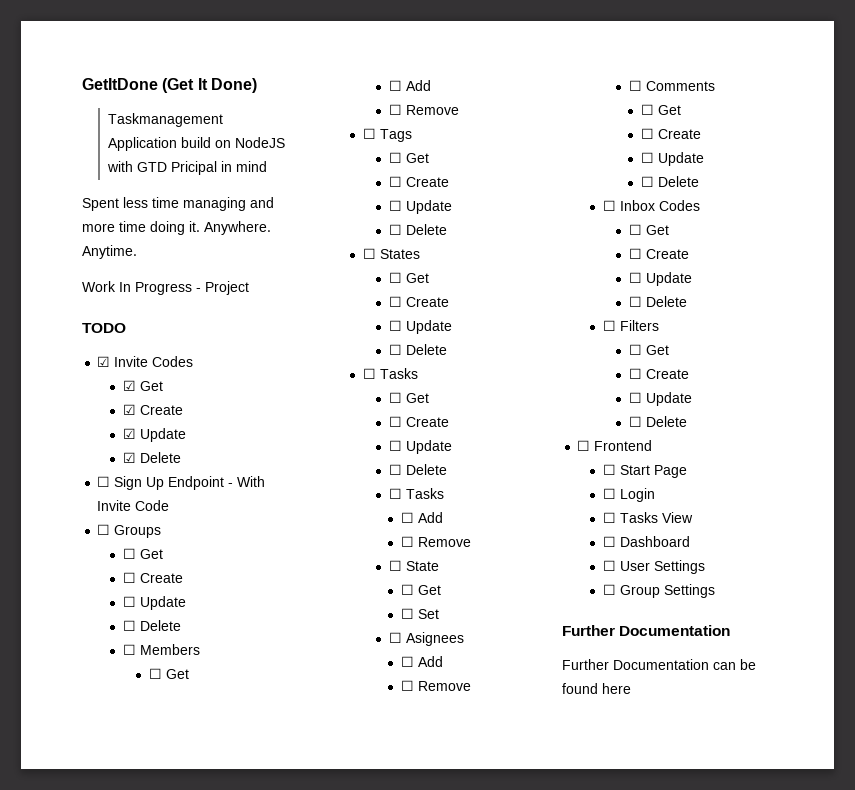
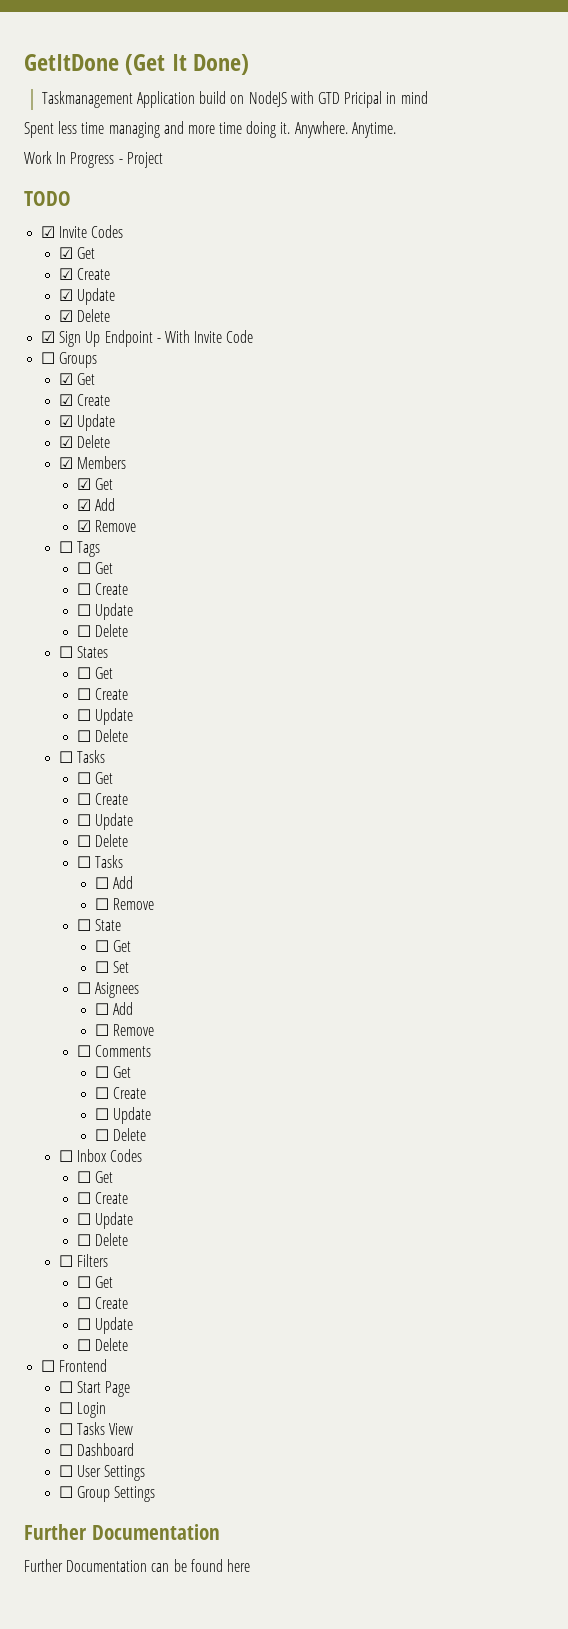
[97,476,111,487] ☐ -> [41,331,56,343] ☑
[123,548,164,559] [123,572,184,583] [123,596,187,610] [123,620,182,631] [123,644,137,655] ☐ Get // ☐ Create // ☐ Update // ☐ Delete // ☐ -> [58,373,96,385] [58,394,111,406] [58,414,116,431] [58,435,111,448] [58,457,73,469] ☑ Get // ☑ Create // ☑ Update // ☑ Delete // ☑
[148,668,189,679] [388,80,431,91] [388,104,402,115] ☐ Get // ☐ Add // ☐ -> [76,478,114,490] [76,498,116,511] [76,520,91,532] ☑ Get // ☑ Add // ☑

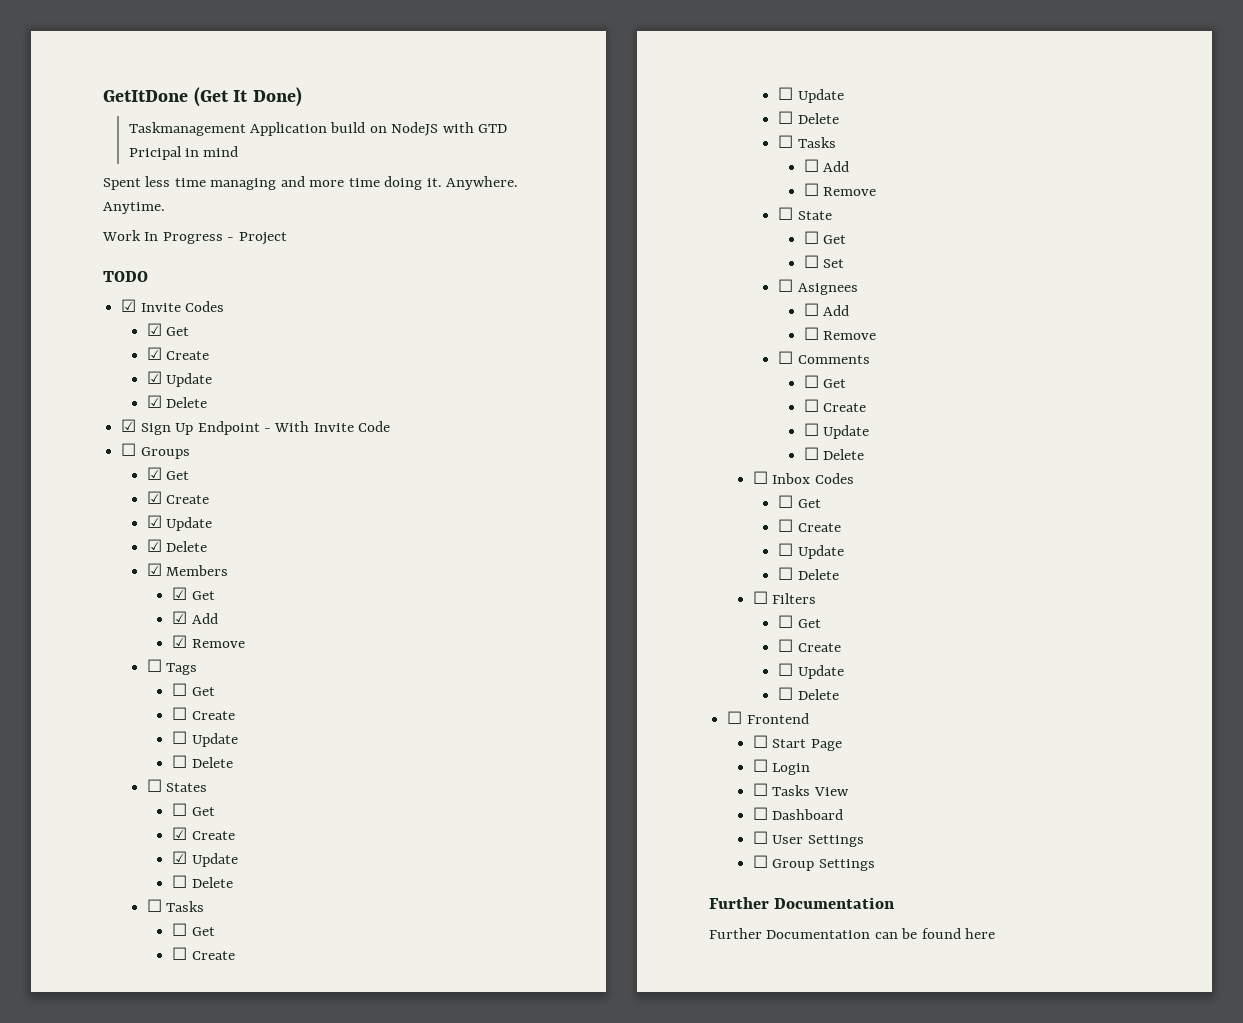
[76,688,129,700] [76,709,91,721] ☐ Create // ☐ -> [172,827,235,840] [172,851,188,864] ☑ Create // ☑

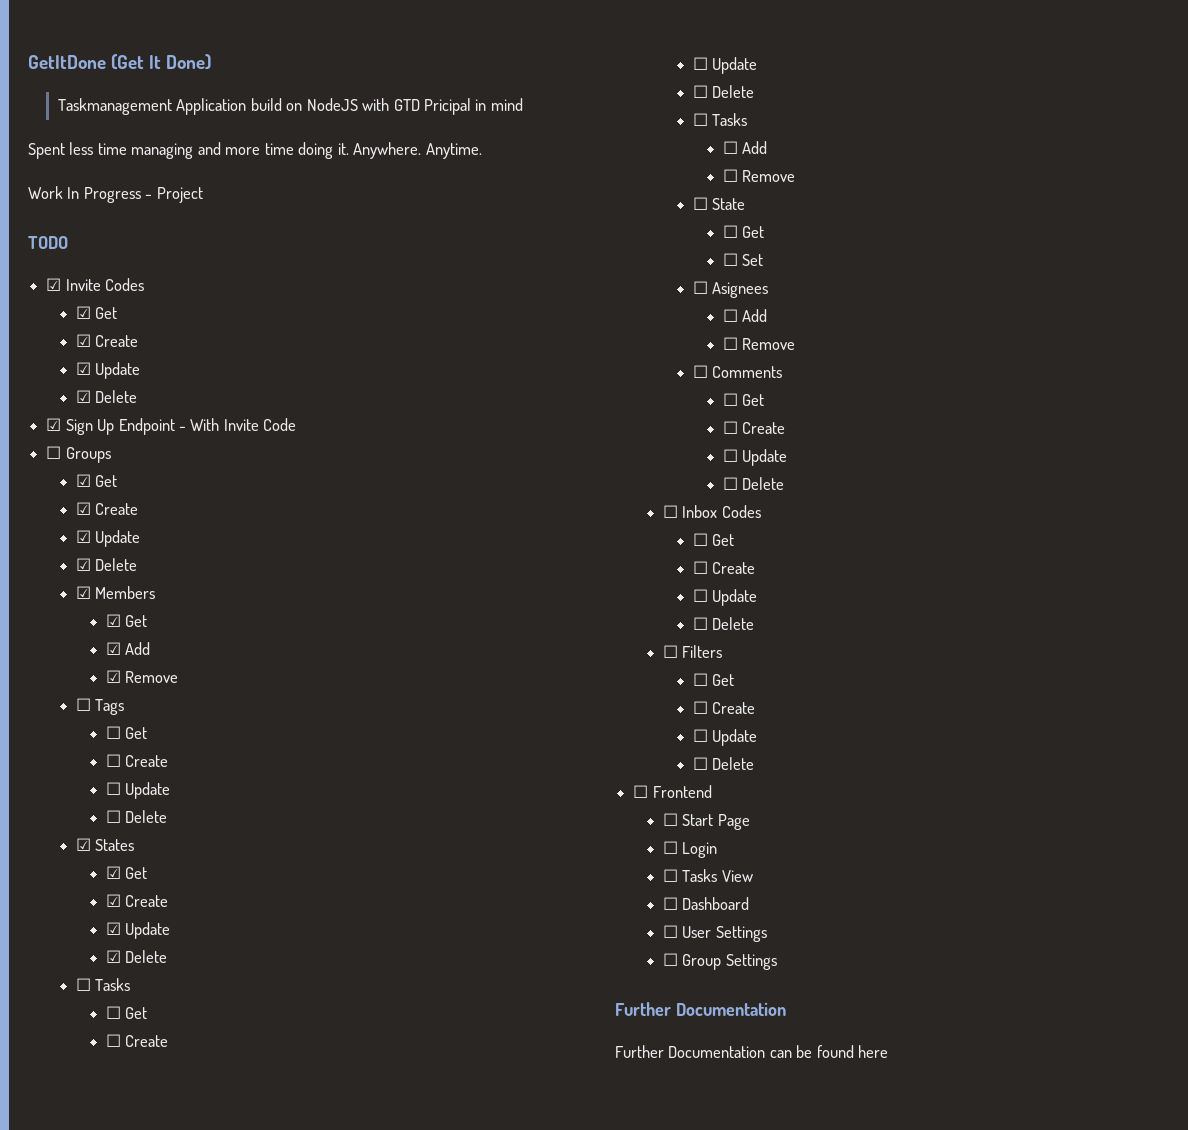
[146,779,162,792] ☐ -> [75,838,91,851] ☑
[172,803,215,816] [172,827,235,840] [172,851,238,867] [172,875,188,888] ☐ Get // ☑ Create // ☑ Update // ☐ -> [105,866,148,879] [105,894,169,907] [105,922,171,939] [105,950,121,963] ☑ Get // ☑ Create // ☑ Update // ☑

